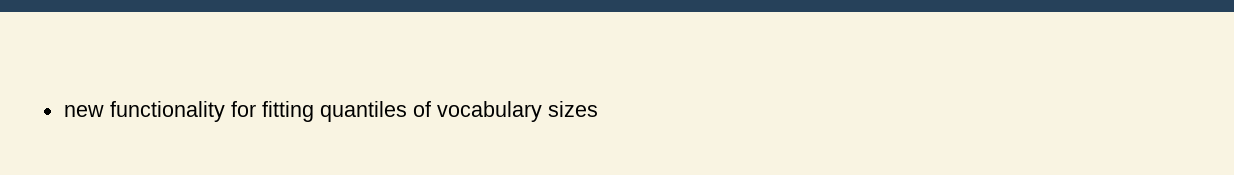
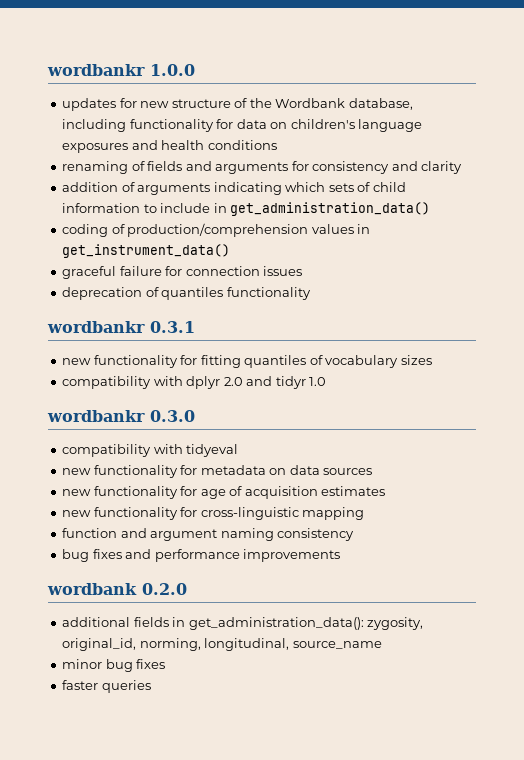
(63, 111) none -> [47,64,195,76] [62,98,413,111] [62,119,423,132] [62,140,277,153] [62,161,463,174] [62,182,406,195] [62,202,431,216] [62,223,371,237] [62,244,231,258] [62,266,303,279] [62,287,311,300] [47,321,195,333] wordbankr 1.0.0 // updates for new structure of the Wordbank database, including functionality for data on children's language exposures and health conditions // renaming of fields and arguments for consistency and clarity // addition of arguments indicating which sets of child information to include in get_administration_data() // coding of production/comprehension values in get_instrument_data() // graceful failure for connection issues // deprecation of quantiles functionality // wordbankr 0.3.1 //
(598, 109) none -> [62,376,327,389] [47,410,195,422] [62,444,239,457] [62,465,373,478] [62,486,386,499] [62,507,365,520] [62,528,355,541] [62,549,341,562] [47,583,187,595] [62,617,424,630] [62,638,382,651] [62,659,166,672] [62,680,151,693] // compatibility with dplyr 2.0 and tidyr 1.0 // wordbankr 0.3.0 // compatibility with tidyeval // new functionality for metadata on data sources // new functionality for age of acquisition estimates // new functionality for cross-linguistic mapping // function and argument naming consistency // bug fixes and performance improvements // wordbank 0.2.0 // additional fields in get_administration_data(): zygosity, original_id, norming, longitudinal, source_name // minor bug fixes // faster queries

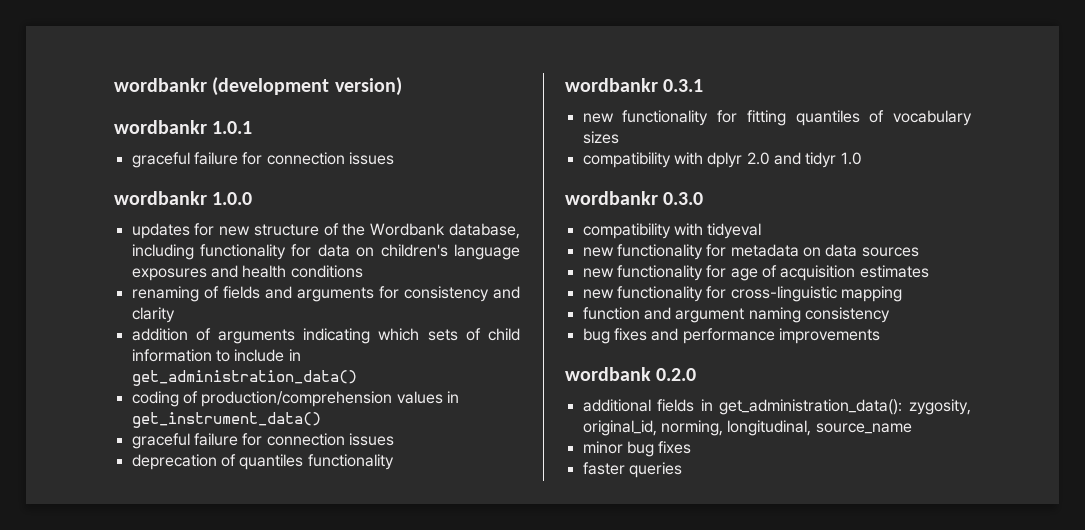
[47,64,145,76] wordbankr -> [114,77,402,96] [114,120,253,134] [131,152,394,168] [114,191,207,205] wordbankr (development version) // wordbankr 1.0.1 // graceful failure for connection issues // wordbankr

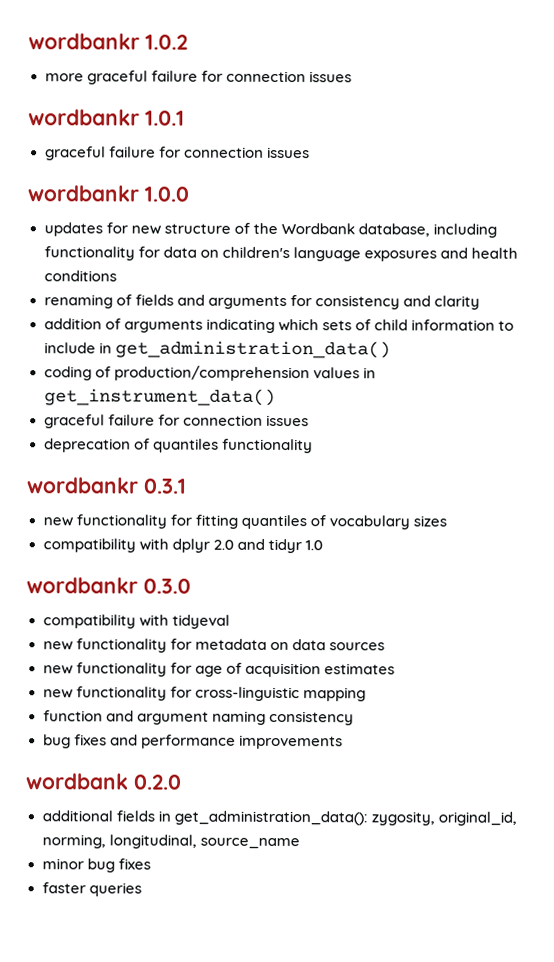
[114,77,402,96] wordbankr (development version) -> [28,33,188,50] [44,70,352,85] wordbankr 1.0.2 // more graceful failure for connection issues

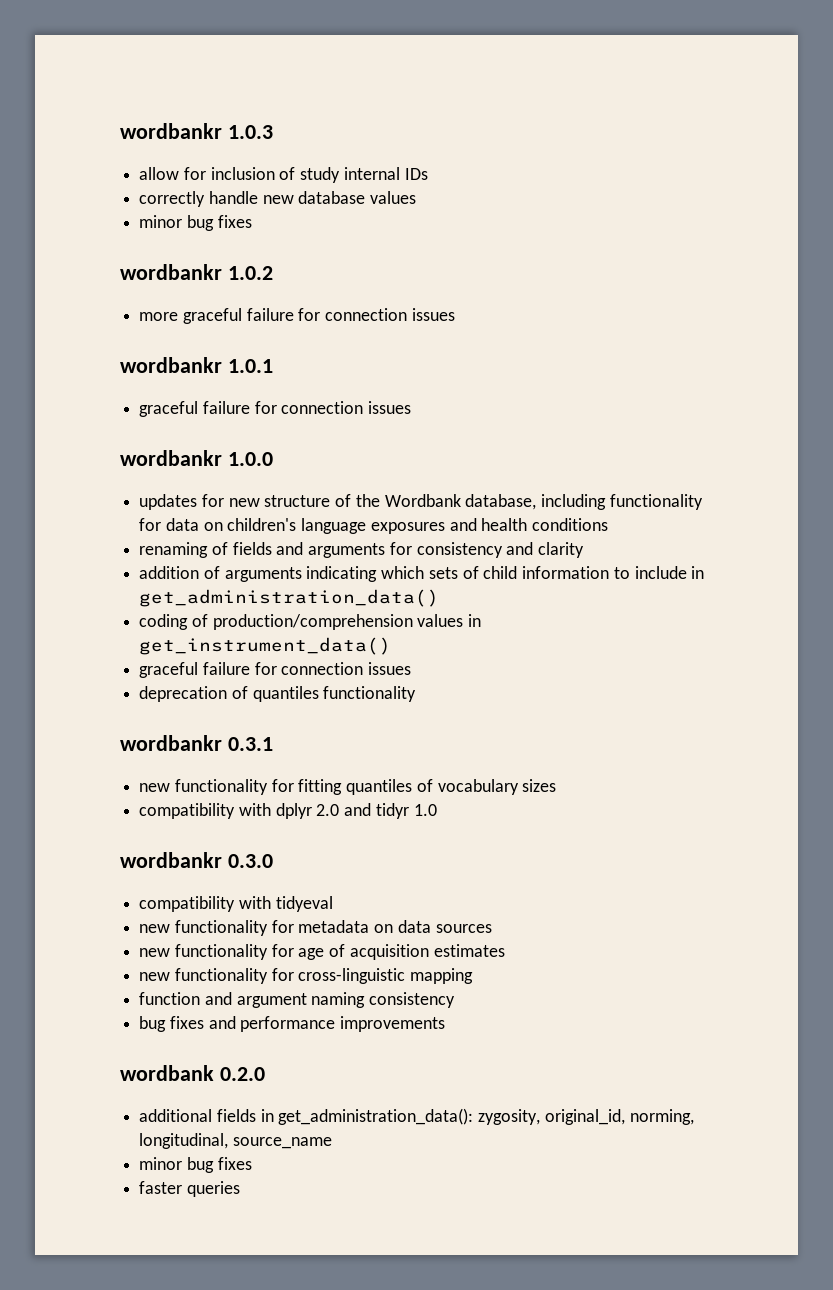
[28,33,140,50] wordbankr -> [120,123,273,139] [139,167,428,183] [139,191,417,207] [139,215,252,231] [120,264,222,280] wordbankr 1.0.3 // allow for inclusion of study internal IDs // correctly handle new database values // minor bug fixes // wordbankr

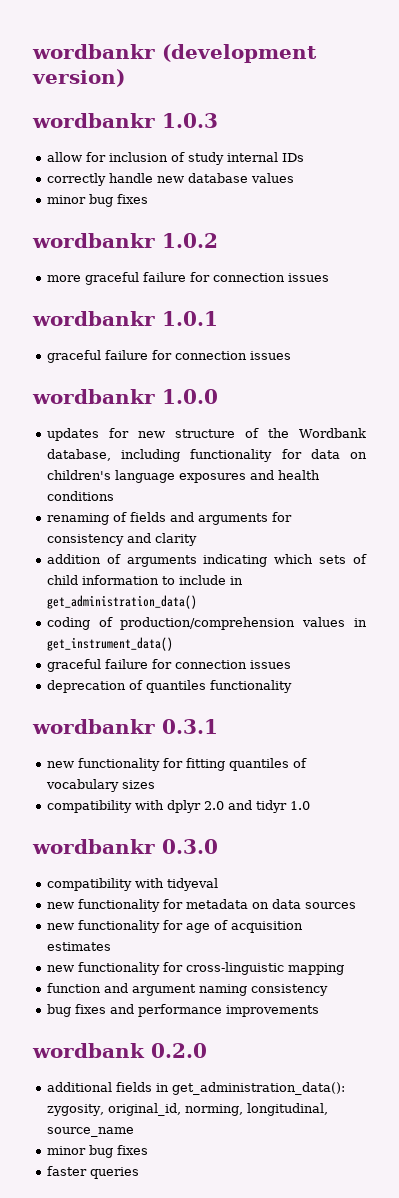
[120,123,222,139] wordbankr -> [32,44,317,63] [32,69,125,87] [32,113,155,128] wordbankr (development version) // wordbankr

